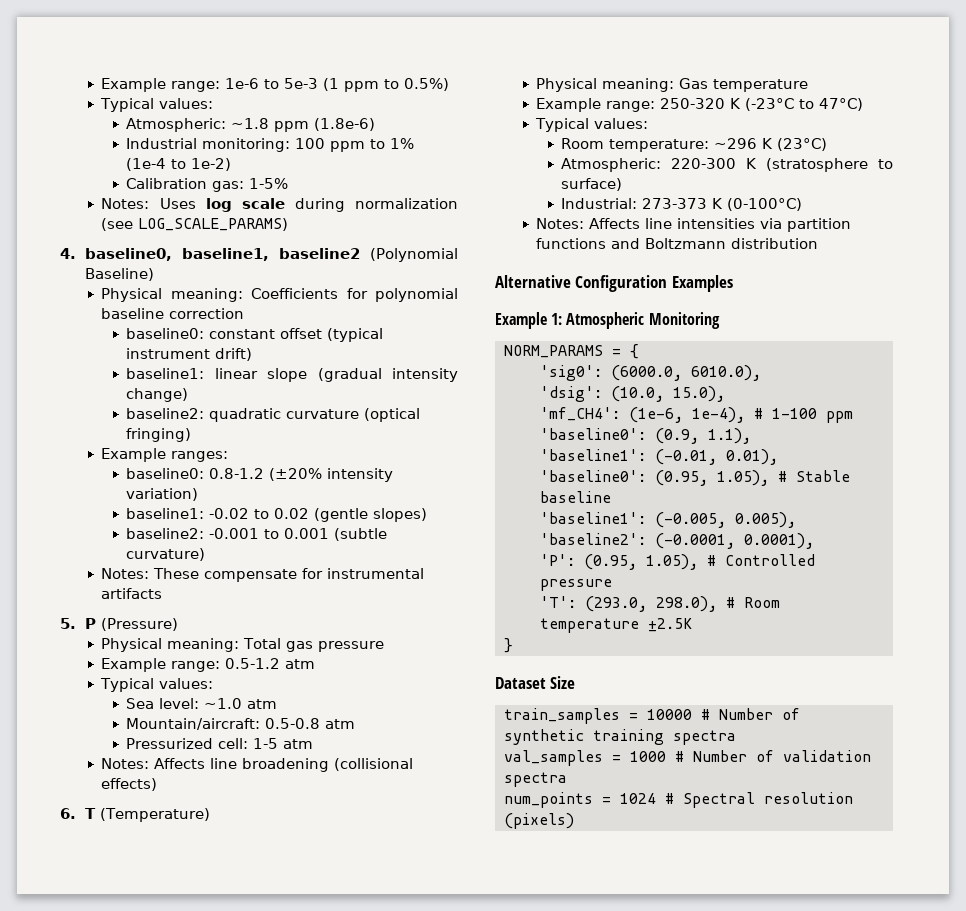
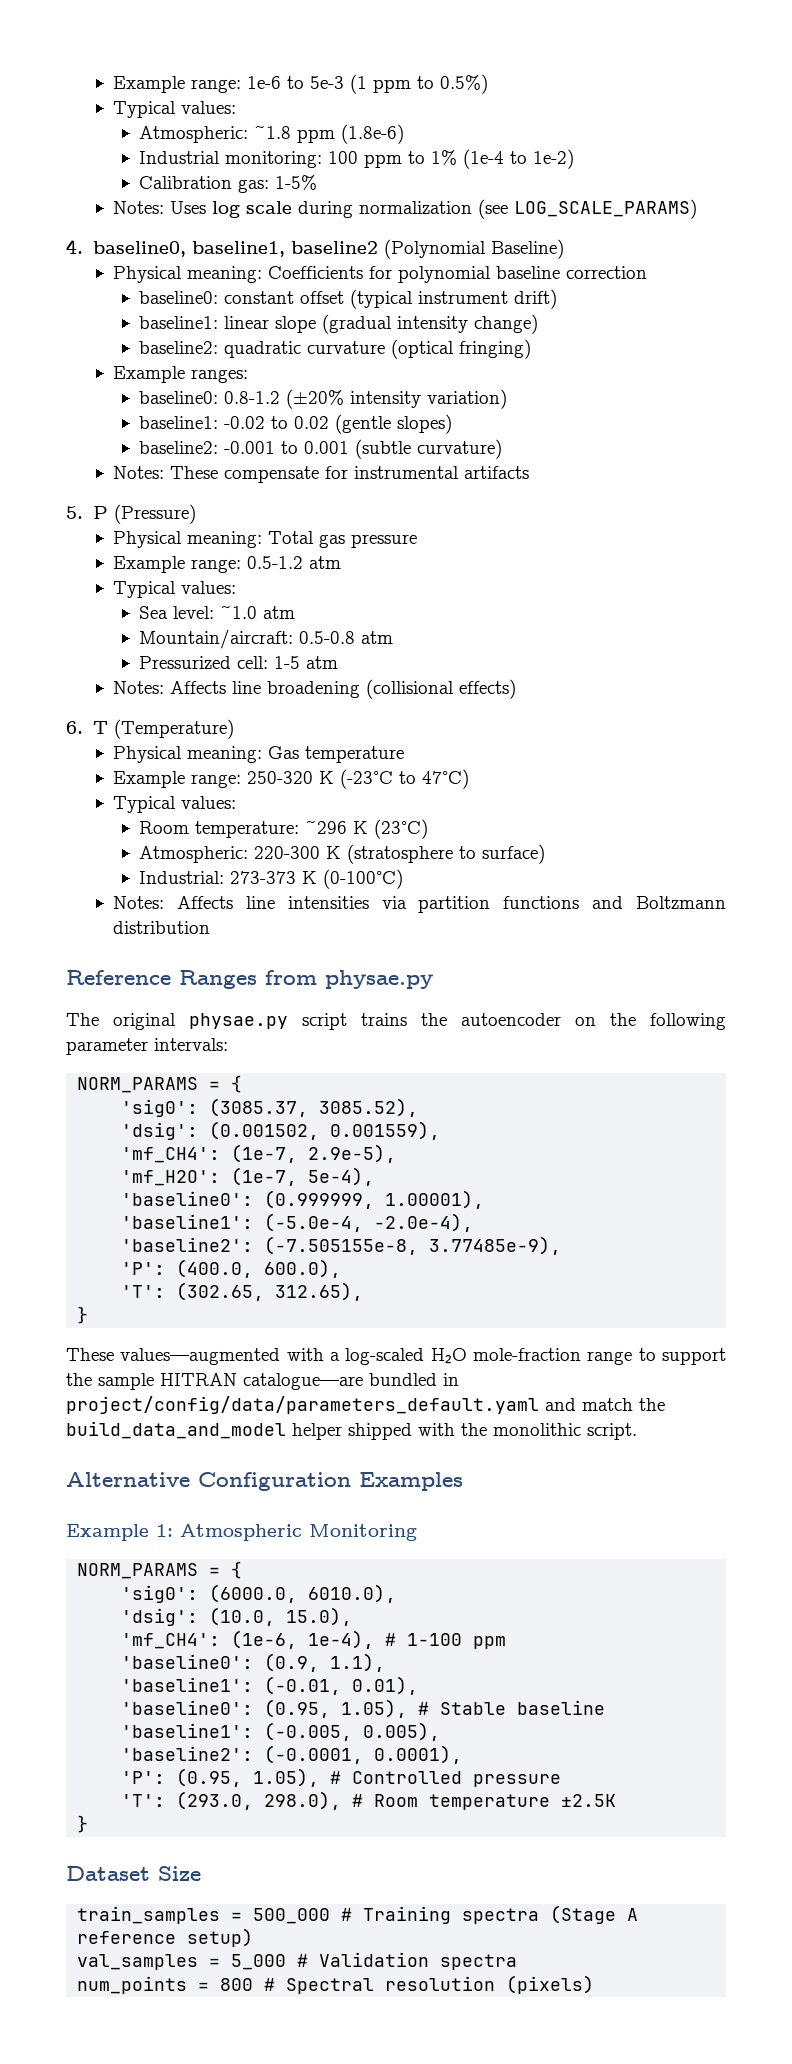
(819, 243) none -> [66,970,433,989] [66,1013,726,1030] [66,1038,228,1055] [77,1075,243,1093] [121,1098,419,1117] [121,1121,441,1140] [121,1144,397,1163] [121,1167,375,1186] [121,1190,485,1209] [121,1213,474,1232] [121,1236,562,1255] [121,1259,342,1278] [121,1282,364,1301] [77,1306,89,1324] [66,1348,727,1365] [66,1373,459,1390] [66,1396,665,1414] [66,1421,637,1440] // Reference Ranges from physae.py // The original physae.py script trains the autoencoder on the following parameter intervals: // NORM_PARAMS = { // 'sig0': (3085.37, 3085.52), // 'dsig': (0.001502, 0.001559), // 'mf_CH4': (1e-7, 2.9e-5), // 'mf_H2O': (1e-7, 5e-4), // 'baseline0': (0.999999, 1.00001), // 'baseline1': (-5.0e-4, -2.0e-4), // 'baseline2': (-7.505155e-8, 3.77485e-9), // 'P': (400.0, 600.0), // 'T': (302.65, 312.65), // } // These values—augmented with a log-scaled H₂O mole-fraction range to support the sample HITRAN catalogue—are bundled in project/config/data/parameters_default.yaml and match the build_data_and_model helper shipped with the monolithic script.
[647,708,800,720] [504,729,736,745] [504,750,871,766] 10000 # Number of synthetic training spectra // val_samples = 1000 # Number of validation -> [253,1905,639,1924] [77,1928,254,1947] [77,1952,430,1970] 500_000 # Training spectra (Stage A reference setup) // val_samples = 5_000 # Validation
[620,793,656,804] 1024 -> [220,1978,254,1991] 800

